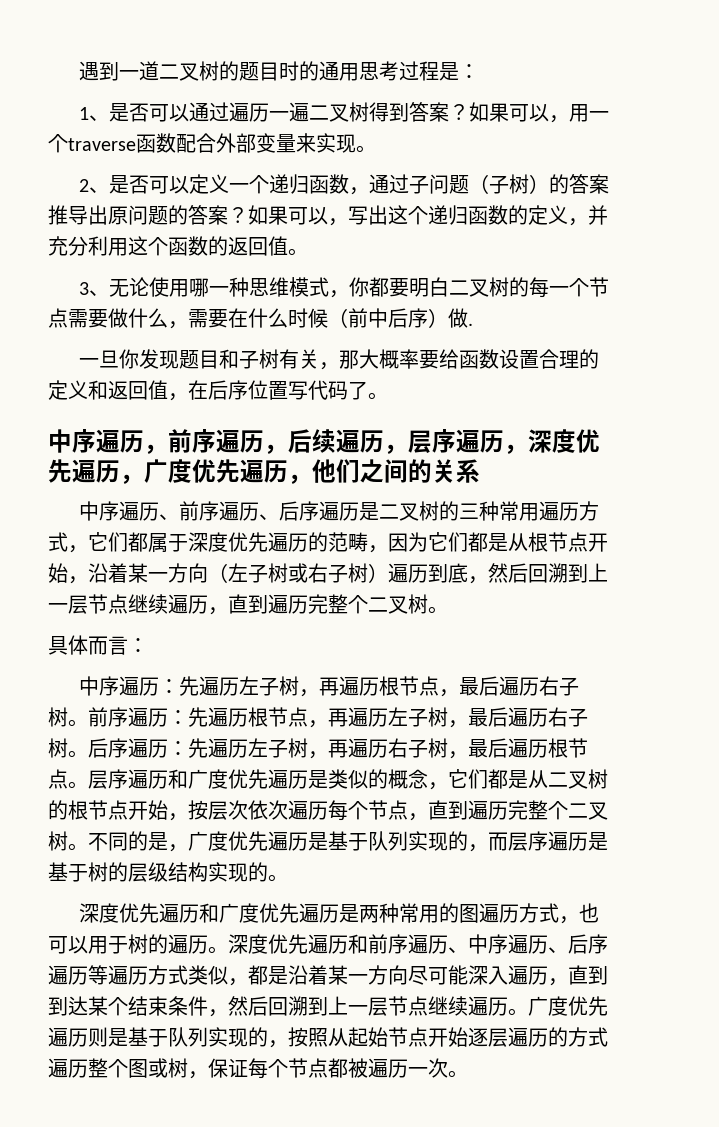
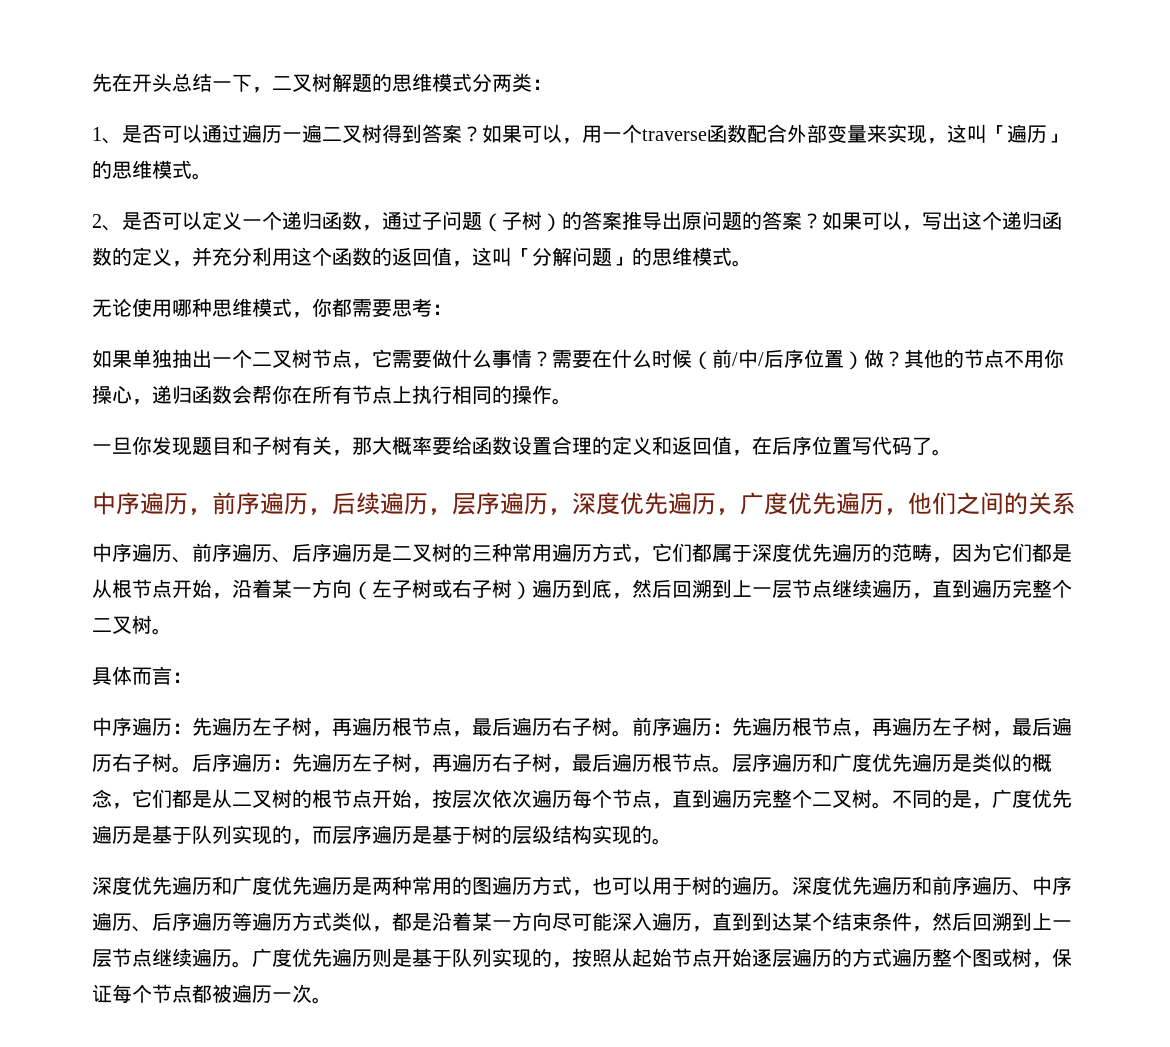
[79,61,460,81] 遇到一道二叉树的题目时的通用思考过程是 -> [92,73,532,93] 先在开头总结一下，二叉树解题的思维模式分两类
(356, 143) none -> [927,124,1067,144] [92,160,192,179] ，这叫「遍历」的思维模式
[288,248,308,256] [79,282,110,296] 。 // 3、 -> [452,247,752,267] ，这叫「分解问题」的思维模式。 //
[209,286,230,295] 一 -> (192, 308) none
[389,277,610,298] [48,308,68,328] 要明白二叉树的每一个节点 -> [352,298,452,317] [92,349,392,369] 需要思考： // 如果单独抽出一个二叉树节点，它
[168,321,188,329] ， -> [492,349,552,368] 事情？
[368,308,473,328] 中后序）做. -> [732,349,1064,370] [92,385,572,405] /中/后序位置）做？其他的节点不用你操心，递归函数会帮你在所有节点上执行相同的操作。

